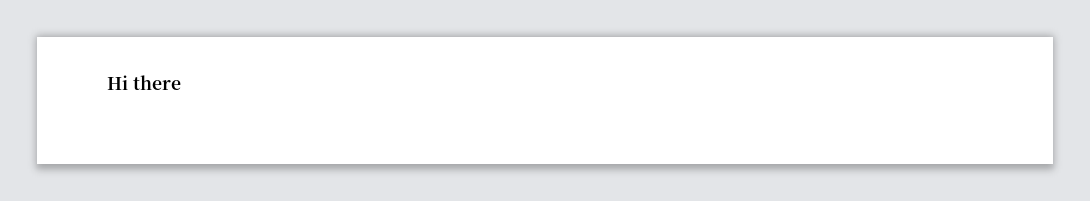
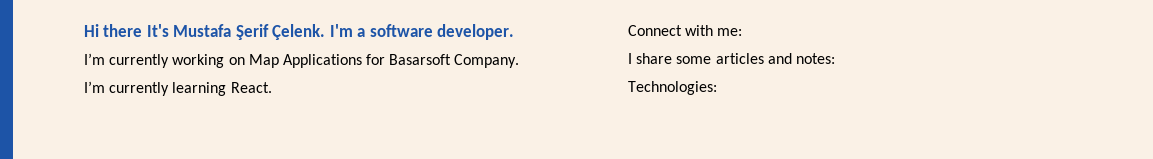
(181, 82) none -> [146,24,515,40] [84,53,520,68] [84,81,272,96] [628,25,743,36] [628,53,835,64] [628,81,717,95] It's Mustafa Şerif Çelenk. I'm a software developer. // I’m currently working on Map Applications for Basarsoft Company. // I’m currently learning React. // Connect with me: // I share some articles and notes: // Technologies:

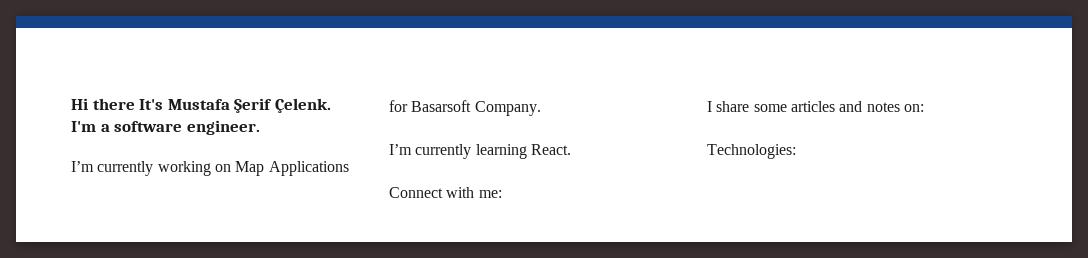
[437,24,515,40] developer. -> [186,120,260,135] engineer.
[795,53,835,64] notes: -> [866,102,924,112] notes on:

